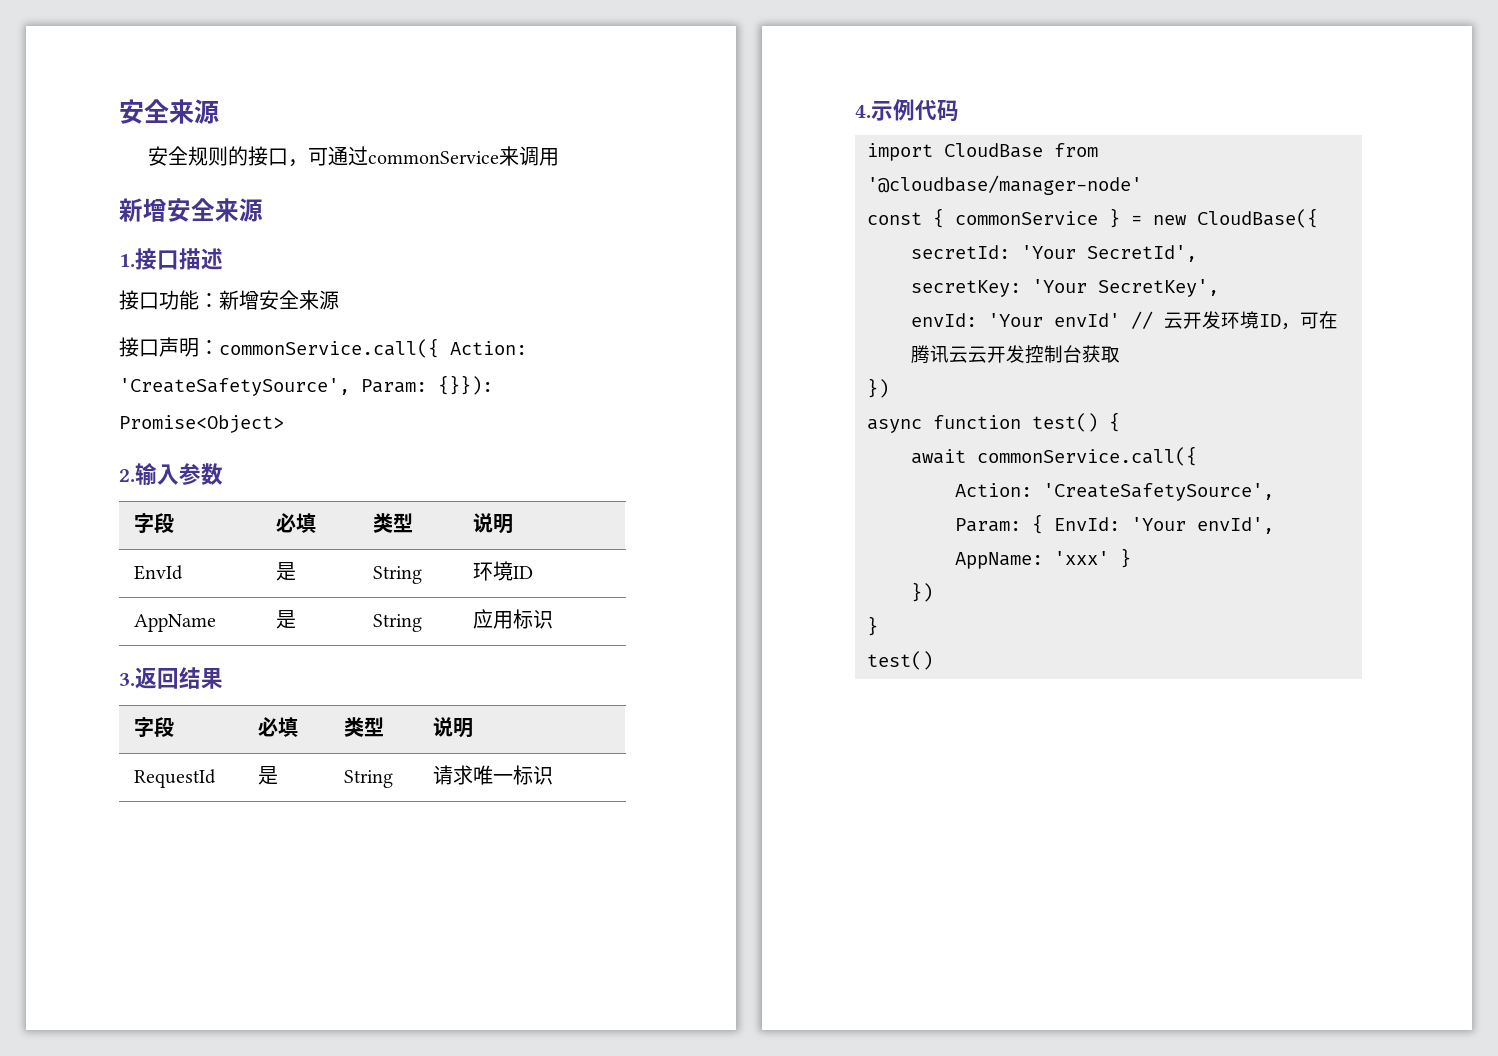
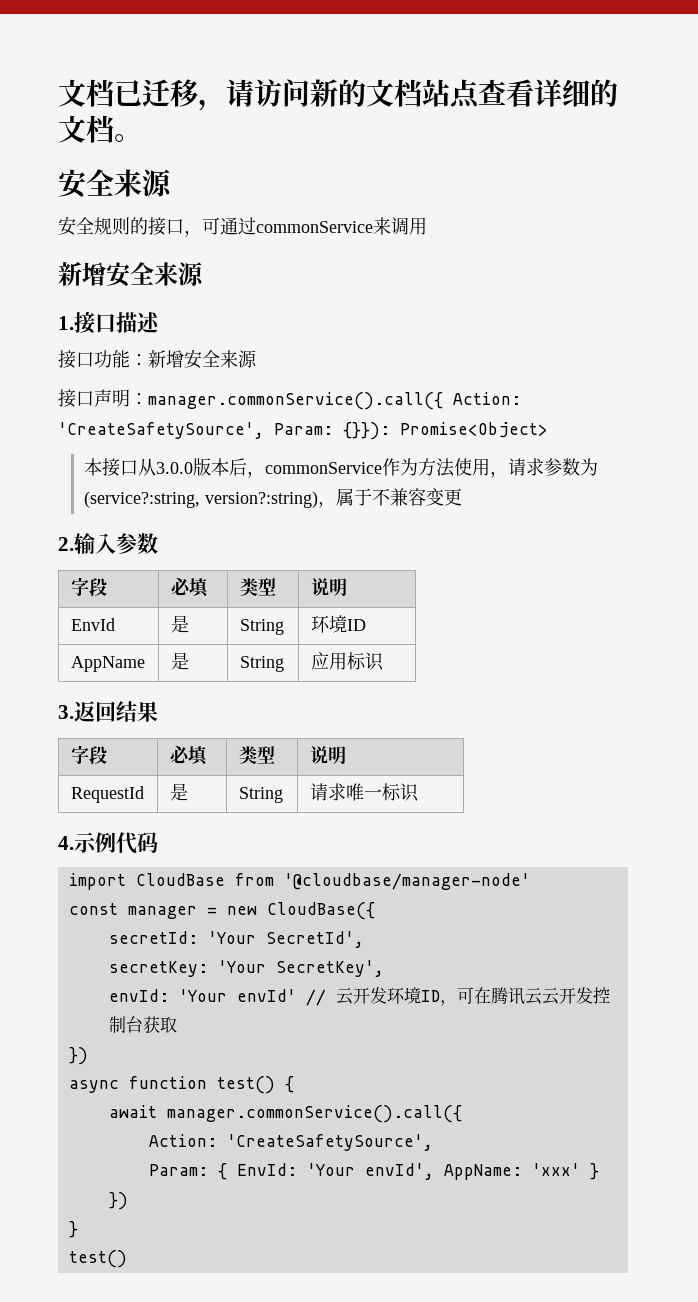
(119, 111) none -> [58,79,618,111] [58,115,142,143] 文档已迁移，请访问新的文档站点查看详细的文档。 //
[219,338,439,358] commonService.call({ -> [148,392,443,410] manager.commonService().call({
(284, 424) none -> [83,458,598,478] [83,488,462,508] // 本接口从3.0.0版本后，commonService作为方法使用，请求参数为(service?:string, version?:string)，属于不兼容变更
[933,208,1120,228] { commonService } -> [127,906,197,919] manager
[977,446,1197,466] commonService.call({ -> [166,1105,462,1123] manager.commonService().call({

